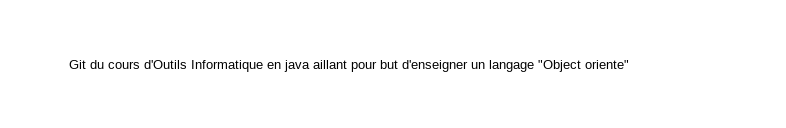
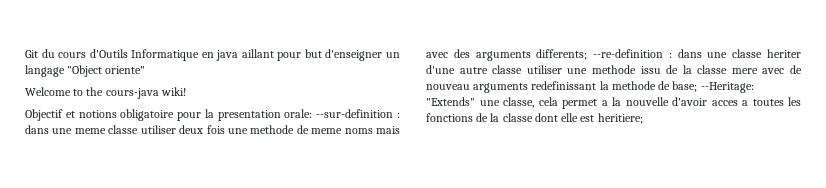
(629, 64) none -> [25,87,186,99] [25,109,400,121] [25,125,401,134] [426,49,801,61] [426,65,802,74] [426,81,754,93] [426,97,801,109] [426,113,643,124] // Welcome to the cours-java wiki! // Objectif et notions obligatoire pour la presentation orale: --sur-definition : dans une meme classe utiliser deux fois une methode de meme noms mais avec des arguments differents; --re-definition : dans une classe heriter d'une autre classe utiliser une methode issu de la classe mere avec de nouveau arguments redefinissant la methode de base; --Heritage: "Extends" une classe, cela permet a la nouvelle d'avoir acces a toutes les fonctions de la classe dont elle est heritiere;

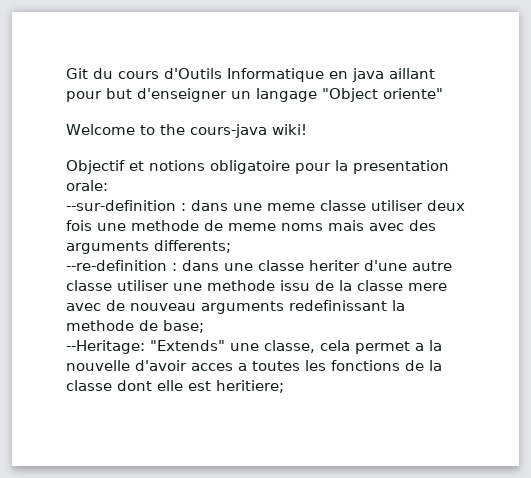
(313, 113) none -> (108, 185) //
(588, 54) none -> (231, 246) //
(698, 86) none -> (204, 326) //

